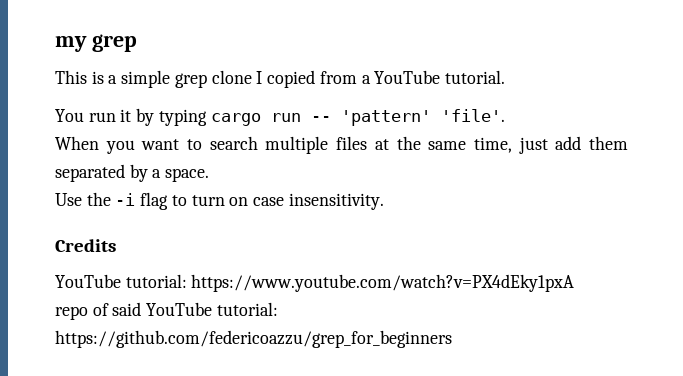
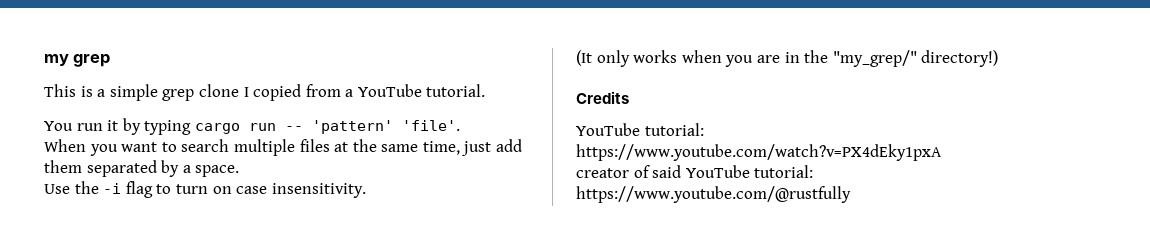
(384, 201) none -> [576,50,999,67] // (It only works when you are in the "my_grep/" directory!)
[55,306,88,320] repo -> [576,168,629,178] creator
[55,330,452,348] https://github.com/federicoazzu/grep_for_beginners -> [576,186,851,203] https://www.youtube.com/@rustfully

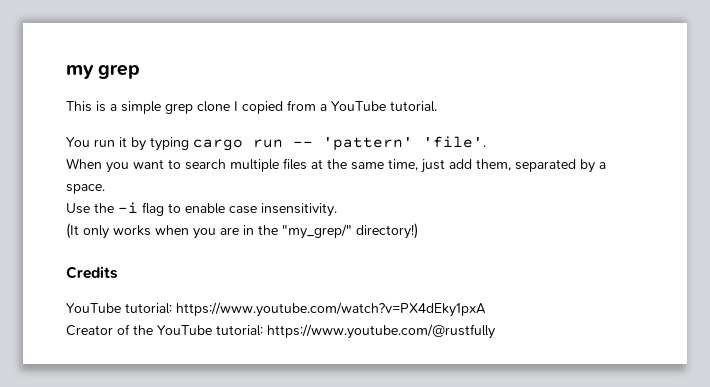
[44,160,82,173] them -> [476,159,511,171] them,
[175,184,232,194] turn on -> [185,203,225,214] enable
[576,165,682,178] creator of said -> [66,324,153,336] Creator of the

